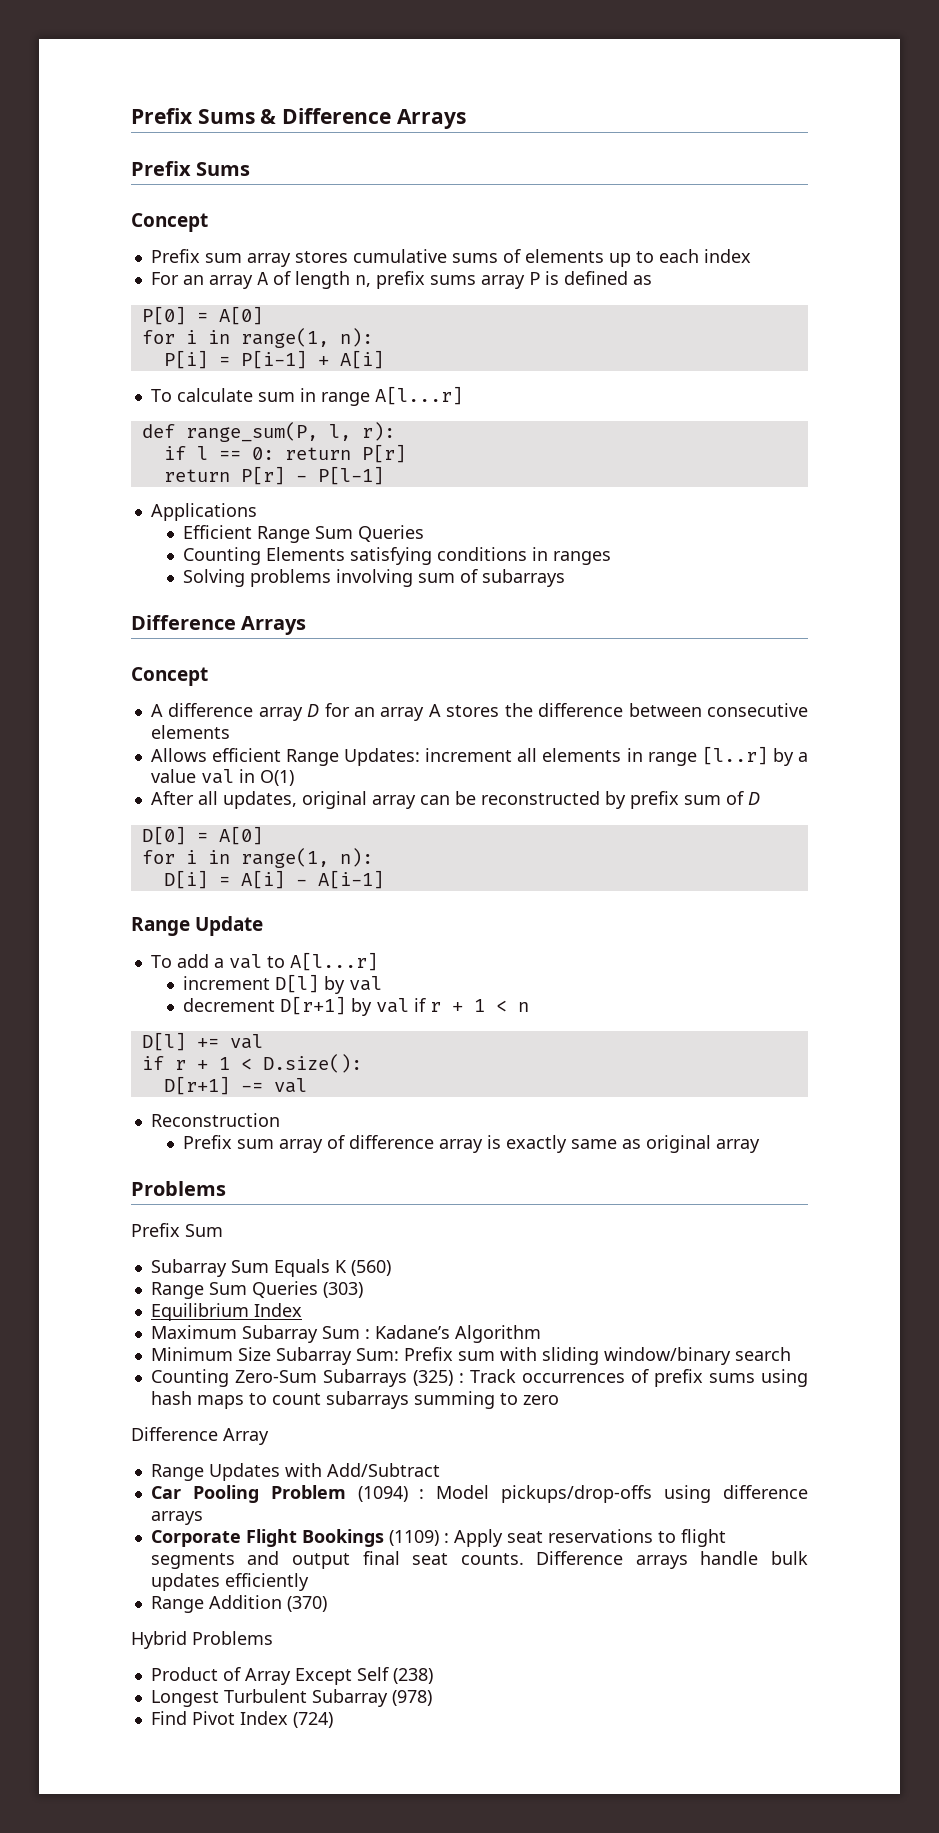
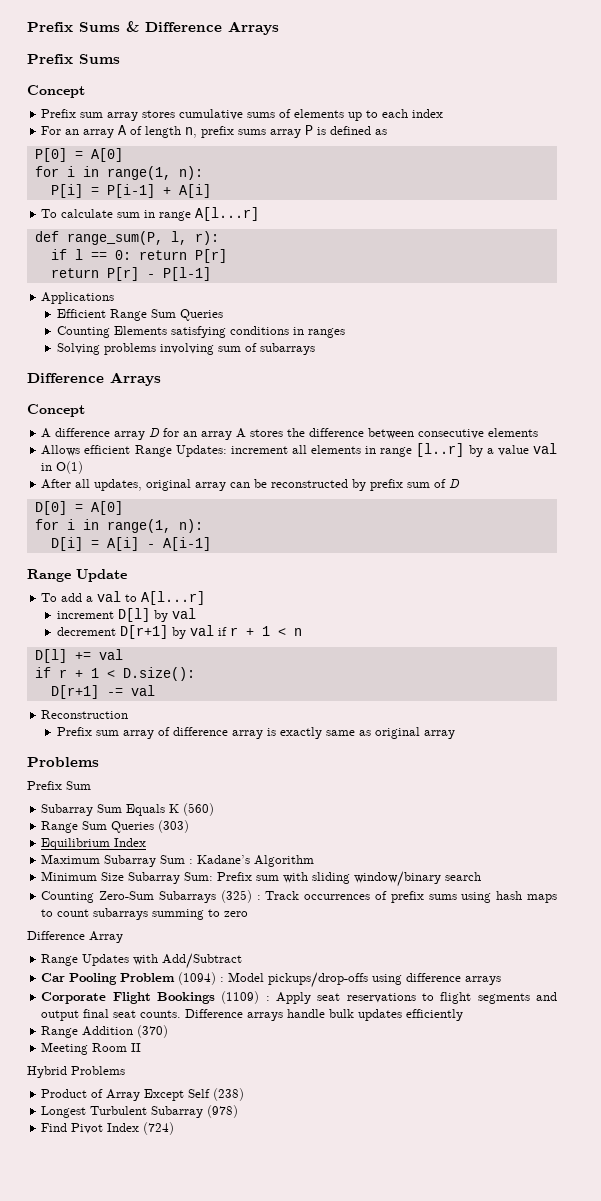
(327, 1604) none -> [41,1042,142,1055] // Meeting Room II

